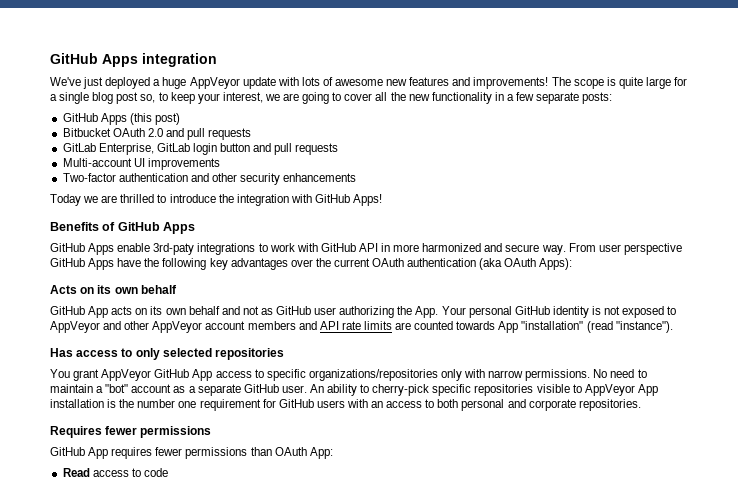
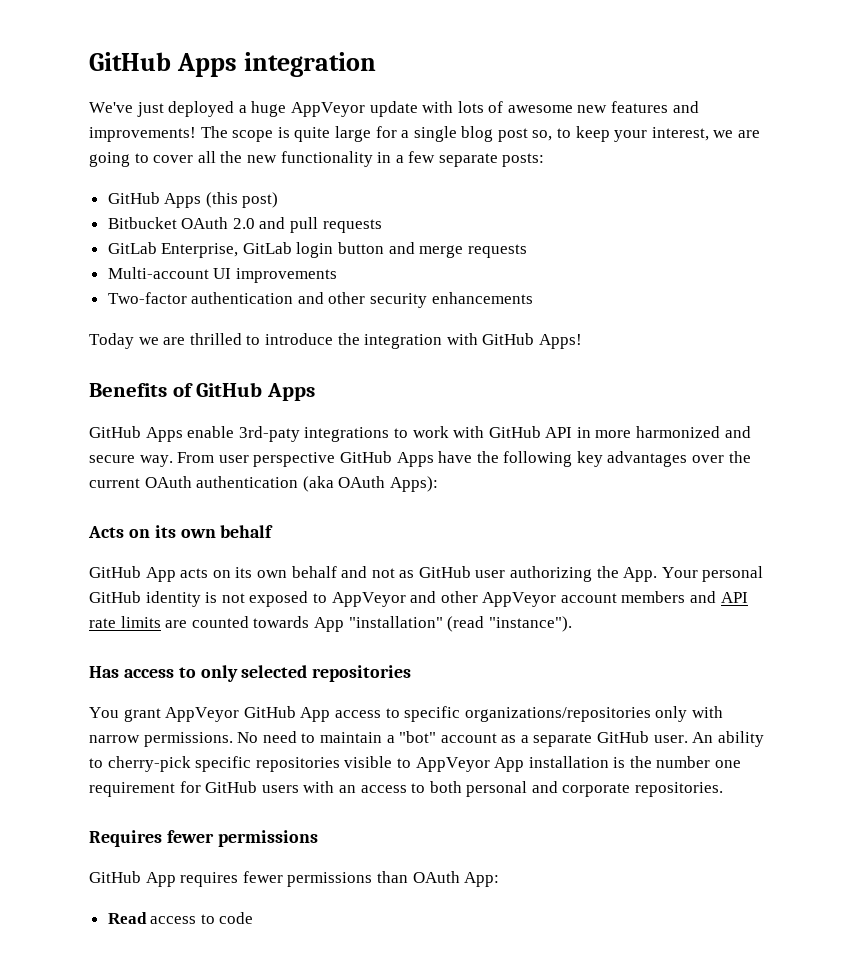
[274,143,293,155] pull -> [419,245,464,258] merge

